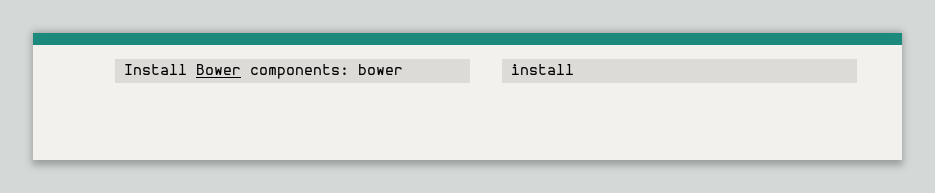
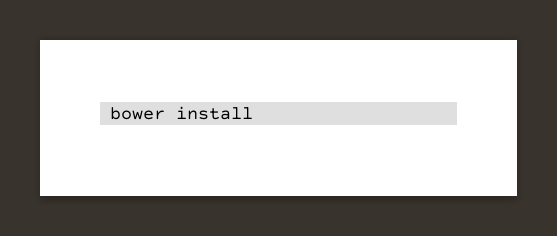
[124,64,350,79] Install Bower components: -> (109, 113) none

